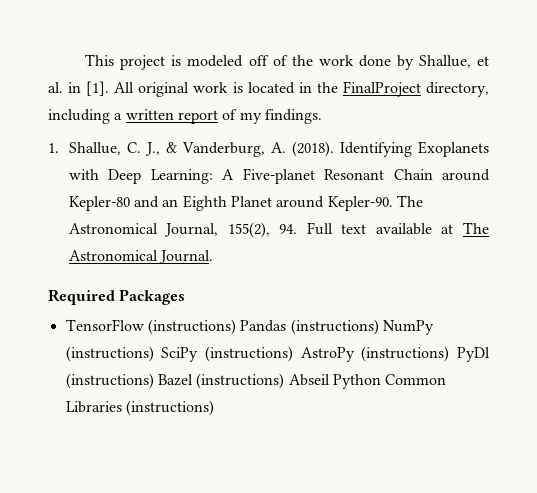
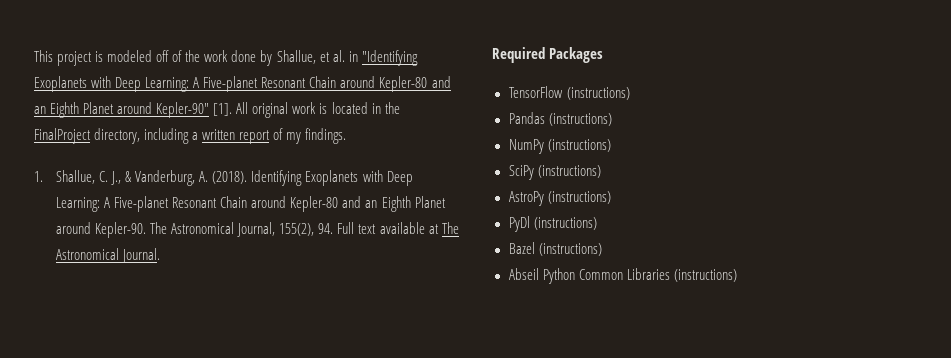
(82, 87) none -> [361,50,418,66] [34,76,451,92] [34,102,210,118] "Identifying Exoplanets with Deep Learning: A Five-planet Resonant Chain around Kepler-80 and an Eighth Planet around Kepler-90"
(236, 327) none -> (630, 93) //
(379, 327) none -> (612, 119) //
(154, 354) none -> (611, 145) //
(293, 354) none -> (601, 171) //
(450, 354) none -> (611, 197) //
(154, 381) none -> (597, 223) //
(285, 381) none -> (602, 249) //

